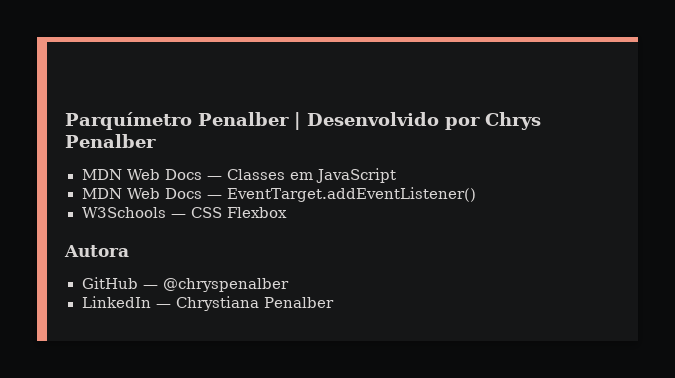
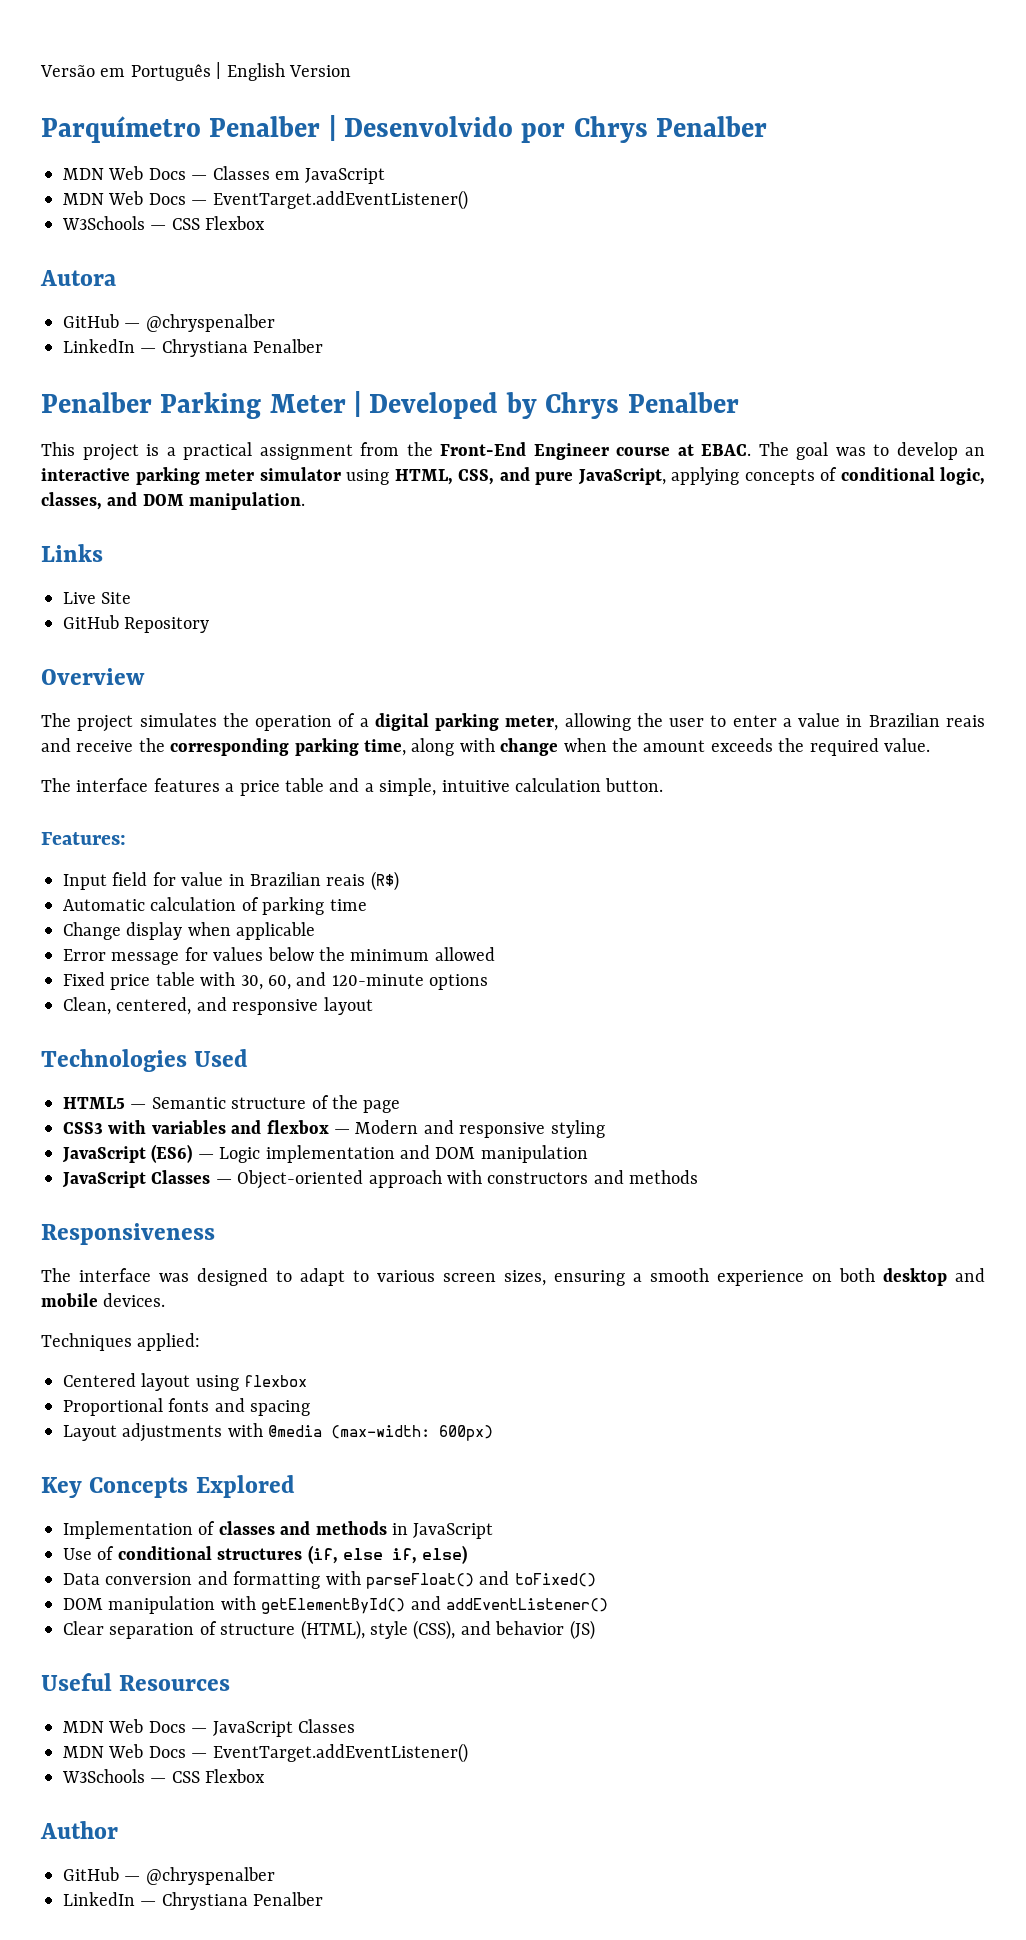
(65, 121) none -> [40,62,351,81] Versão em Português | English Version //
(334, 302) none -> [41,391,739,419] [41,442,985,461] [41,467,985,485] [41,492,306,510] [41,544,103,562] [63,592,132,604] [63,615,210,633] [41,668,145,685] [41,713,986,732] [41,738,930,756] [41,778,664,796] [41,832,126,845] [63,871,399,891] [63,897,367,915] [63,922,316,940] [63,947,495,965] [63,972,489,990] [63,997,373,1015] [41,1049,249,1072] [63,1095,401,1113] [63,1120,605,1138] [62,1144,588,1163] [62,1170,699,1189] [41,1223,215,1245] [41,1268,985,1286] [41,1293,166,1307] [41,1333,201,1351] [63,1373,308,1391] [63,1398,311,1416] [63,1423,494,1442] [41,1475,295,1498] [63,1521,494,1539] [63,1545,468,1564] [63,1571,596,1589] [63,1596,608,1614] [63,1620,595,1640] [41,1673,231,1691] [63,1719,355,1737] [63,1743,468,1763] [62,1769,266,1783] [40,1821,118,1839] [63,1867,275,1885] [63,1892,324,1910] // Penalber Parking Meter | Developed by Chrys Penalber // This project is a practical assignment from the Front-End Engineer course at EBAC. The goal was to develop an interactive parking meter simulator using HTML, CSS, and pure JavaScript, applying concepts of conditional logic, classes, and DOM manipulation. // Links // Live Site // GitHub Repository // Overview // The project simulates the operation of a digital parking meter, allowing the user to enter a value in Brazilian reais and receive the corresponding parking time, along with change when the amount exceeds the required value. // The interface features a price table and a simple, intuitive calculation button. // Features: // Input field for value in Brazilian reais (R$) // Automatic calculation of parking time // Change display when applicable // Error message for values below the minimum allowed // Fixed price table with 30, 60, and 120-minute options // Clean, centered, and responsive layout // Technologies Used // HTML5 — Semantic structure of the page // CSS3 with variables and flexbox — Modern and responsive styling // JavaScript (ES6) — Logic implementation and DOM manipulation // JavaScript Classes — Object-oriented approach with constructors and methods // Responsiveness // The interface was designed to adapt to various screen sizes, ensuring a smooth experience on both desktop and mobile devices. // Techniques applied: // Centered layout using flexbox // Proportional fonts and spacing // Layout adjustments with @media (max-width: 600px) // Key Concepts Explored // Implementation of classes and methods in JavaScript // Use of conditional structures (if, else if, else) // Data conversion and formatting with parseFloat() and toFixed() // DOM manipulation with getElementById() and addEventListener() // Clear separation of structure (HTML), style (CSS), and behavior (JS) // Useful Resources // MDN Web Docs — JavaScript Classes // MDN Web Docs — EventTarget.addEventListener() // W3Schools — CSS Flexbox // Author // GitHub — @chryspenalber // LinkedIn — Chrystiana Penalber

